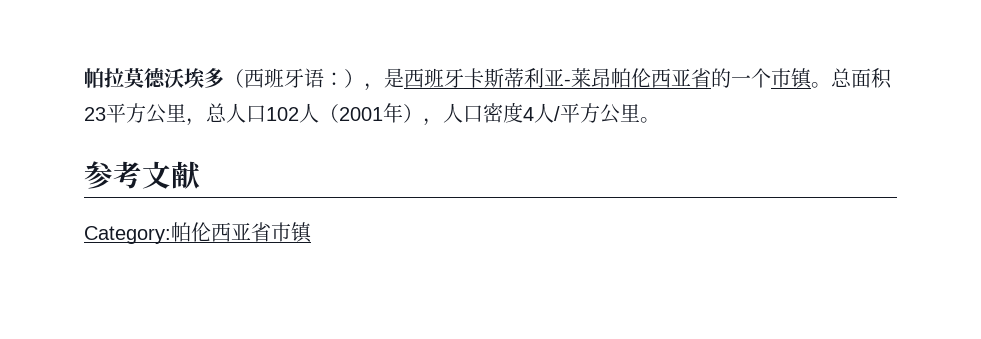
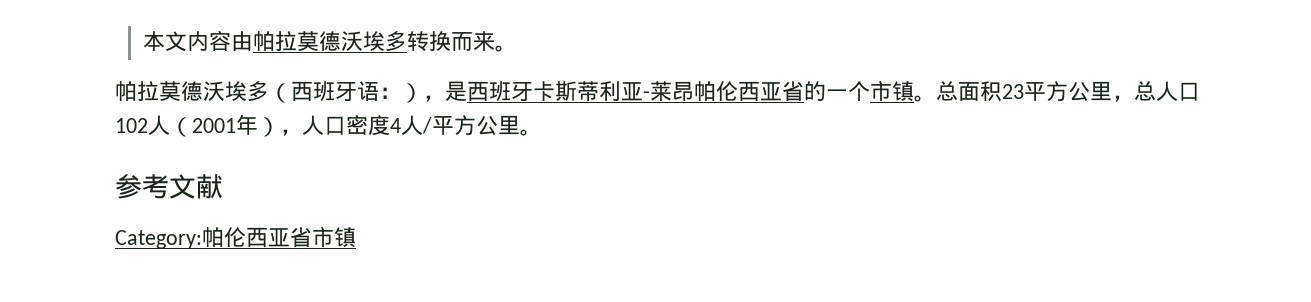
(84, 78) none -> [143,31,518,52] 本文内容由帕拉莫德沃埃多转换而来。 //

